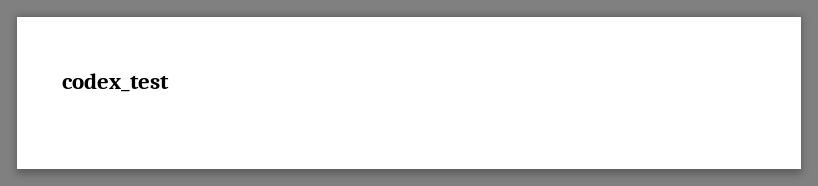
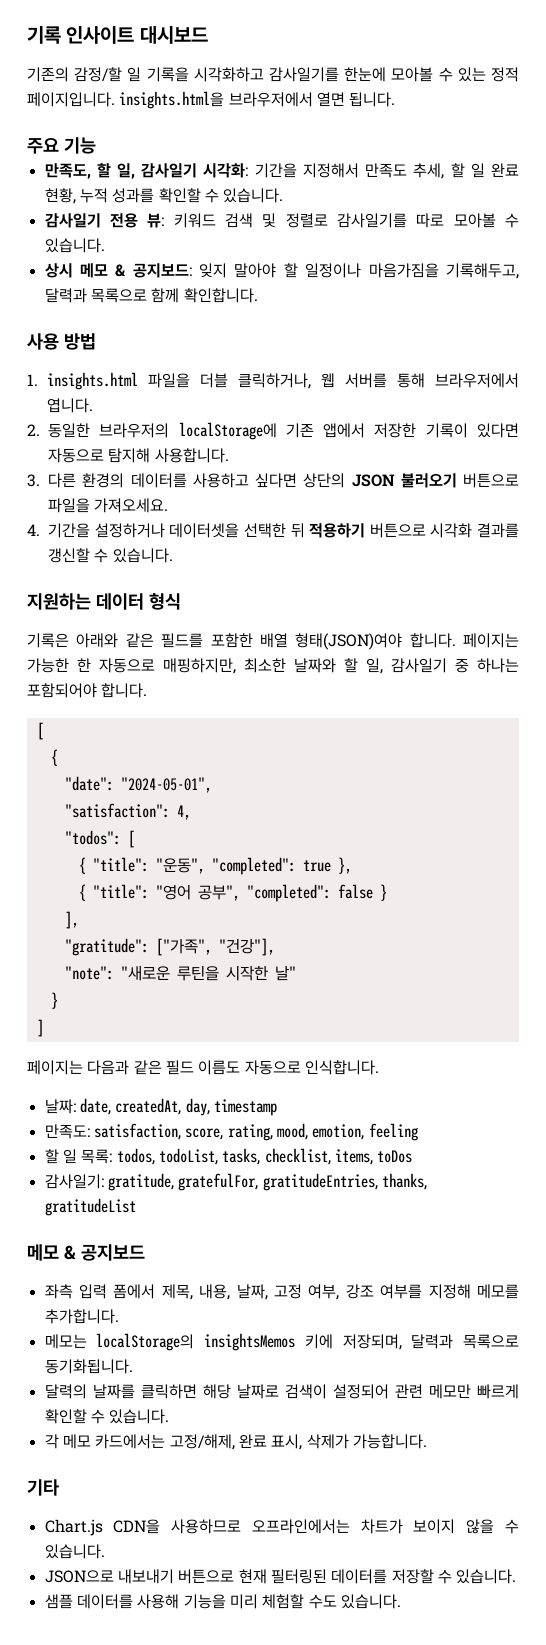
[62,73,169,92] codex_test -> [27,26,208,44] [27,67,519,82] [27,91,396,109] [27,137,96,154] [44,163,519,179] [44,188,284,204] [44,213,519,228] [44,238,105,253] [44,263,519,279] [44,288,258,303] [27,333,96,350] [27,372,519,390] [46,398,93,413] [27,422,519,440] [48,448,229,463] [27,473,519,488] [48,498,169,513] [27,523,519,538] [48,548,173,563] [27,593,181,610] [27,633,519,650] [27,658,519,674] [27,683,148,698] [36,722,44,740] [50,749,58,766] [64,776,212,793] [64,803,191,820] [64,830,135,848] [78,857,352,875] [78,884,387,902] [64,911,79,929] [64,938,275,956] [64,965,296,981] [50,992,58,1009] [36,1019,44,1037] [27,1060,379,1075] [44,1098,277,1116] [44,1123,418,1141] [44,1148,413,1165] [44,1173,427,1191] [44,1198,136,1216] [27,1244,145,1261] [44,1284,519,1300] [44,1309,119,1324] [44,1333,520,1351] [44,1359,133,1374] [44,1384,519,1399] [44,1409,170,1424] [44,1434,427,1450] [27,1479,59,1496] [44,1519,519,1536] [44,1544,105,1559] [44,1569,517,1584] [44,1594,401,1609] 기록 인사이트 대시보드 // 기존의 감정/할 일 기록을 시각화하고 감사일기를 한눈에 모아볼 수 있는 정적 페이지입니다. insights.html을 브라우저에서 열면 됩니다. // 주요 기능 // 만족도, 할 일, 감사일기 시각화: 기간을 지정해서 만족도 추세, 할 일 완료 현황, 누적 성과를 확인할 수 있습니다. // 감사일기 전용 뷰: 키워드 검색 및 정렬로 감사일기를 따로 모아볼 수 있습니다. // 상시 메모 & 공지보드: 잊지 말아야 할 일정이나 마음가짐을 기록해두고, 달력과 목록으로 함께 확인합니다. // 사용 방법 // 1. insights.html 파일을 더블 클릭하거나, 웹 서버를 통해 브라우저에서 엽니다. // 2. 동일한 브라우저의 localStorage에 기존 앱에서 저장한 기록이 있다면 자동으로 탐지해 사용합니다. // 3. 다른 환경의 데이터를 사용하고 싶다면 상단의 JSON 불러오기 버튼으로 파일을 가져오세요. // 4. 기간을 설정하거나 데이터셋을 선택한 뒤 적용하기 버튼으로 시각화 결과를 갱신할 수 있습니다. // 지원하는 데이터 형식 // 기록은 아래와 같은 필드를 포함한 배열 형태(JSON)여야 합니다. 페이지는 가능한 한 자동으로 매핑하지만, 최소한 날짜와 할 일, 감사일기 중 하나는 포함되어야 합니다. // [ // { // "date": "2024-05-01", // "satisfaction": 4, // "todos": [ // { "title": "운동", "completed": true }, // { "title": "영어 공부", "completed": false } // ], // "gratitude": ["가족", "건강"], // "note": "새로운 루틴을 시작한 날" // } // ] // 페이지는 다음과 같은 필드 이름도 자동으로 인식합니다. // 날짜: date, createdAt, day, timestamp // 만족도: satisfaction, score, rating, mood, emotion, feeling // 할 일 목록: todos, todoList, tasks, checklist, items, toDos // 감사일기: gratitude, gratefulFor, gratitudeEntries, thanks, gratitudeList // 메모 & 공지보드 // 좌측 입력 폼에서 제목, 내용, 날짜, 고정 여부, 강조 여부를 지정해 메모를 추가합니다. // 메모는 localStorage의 insightsMemos 키에 저장되며, 달력과 목록으로 동기화됩니다. // 달력의 날짜를 클릭하면 해당 날짜로 검색이 설정되어 관련 메모만 빠르게 확인할 수 있습니다. // 각 메모 카드에서는 고정/해제, 완료 표시, 삭제가 가능합니다. // 기타 // Chart.js CDN을 사용하므로 오프라인에서는 차트가 보이지 않을 수 있습니다. // JSON으로 내보내기 버튼으로 현재 필터링된 데이터를 저장할 수 있습니다. // 샘플 데이터를 사용해 기능을 미리 체험할 수도 있습니다.

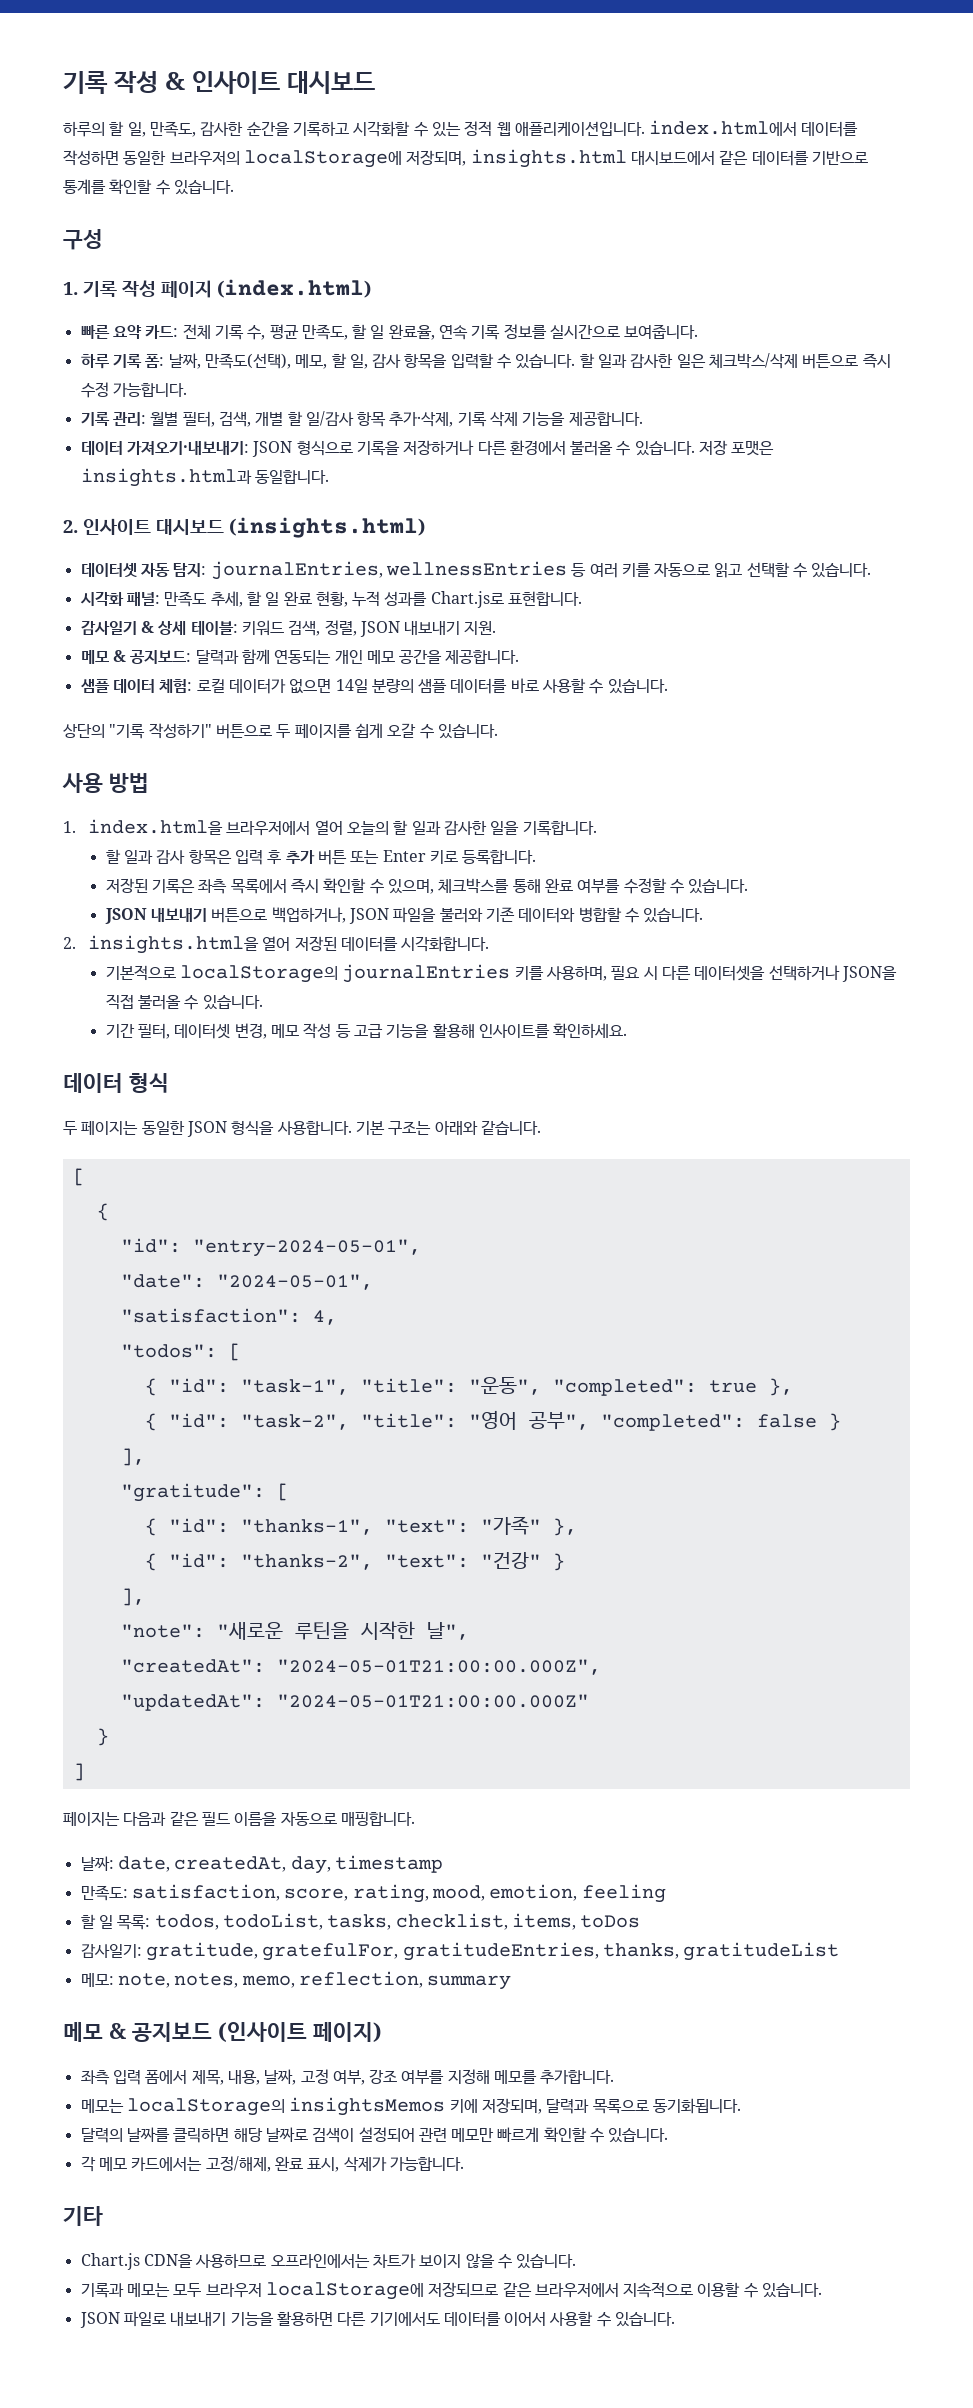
[27,26,61,44] 기록 -> [63,71,185,94] 기록 작성 &
[27,67,519,82] [27,91,396,109] [27,137,96,154] [44,163,359,179] 기존의 감정/할 일 기록을 시각화하고 감사일기를 한눈에 모아볼 수 있는 정적 페이지입니다. insights.html을 브라우저에서 열면 됩니다. // 주요 기능 // 만족도, 할 일, 감사일기 시각화: 기간을 지정해서 -> [63,120,859,137] [63,149,868,168] [63,179,234,195] [63,229,103,250] [63,279,371,298] [80,324,699,340] [80,353,891,369] [80,382,187,398] [80,411,643,427] [80,440,775,457] [80,468,329,487] [63,517,425,538] [80,561,872,580] [79,591,160,606] 하루의 할 일, 만족도, 감사한 순간을 기록하고 시각화할 수 있는 정적 웹 애플리케이션입니다. index.html에서 데이터를 작성하면 동일한 브라우저의 localStorage에 저장되며, insights.html 대시보드에서 같은 데이터를 기반으로 통계를 확인할 수 있습니다. // 구성 // 1. 기록 작성 페이지 (index.html) // 빠른 요약 카드: 전체 기록 수, 평균 만족도, 할 일 완료율, 연속 기록 정보를 실시간으로 보여줍니다. // 하루 기록 폼: 날짜, 만족도(선택), 메모, 할 일, 감사 항목을 입력할 수 있습니다. 할 일과 감사한 일은 체크박스/삭제 버튼으로 즉시 수정 가능합니다. // 기록 관리: 월별 필터, 검색, 개별 할 일/감사 항목 추가·삭제, 기록 삭제 기능을 제공합니다. // 데이터 가져오기·내보내기: JSON 형식으로 기록을 저장하거나 다른 환경에서 불러올 수 있습니다. 저장 포맷은 insights.html과 동일합니다. // 2. 인사이트 대시보드 (insights.html) // 데이터셋 자동 탐지: journalEntries, wellnessEntries 등 여러 키를 자동으로 읽고 선택할 수 있습니다. // 시각화 패널:
[158,188,284,203] [44,213,519,228] [44,238,105,253] [44,263,519,279] [44,288,258,303] [27,333,96,350] [27,372,519,390] [46,398,93,413] [27,422,519,440] [48,448,229,463] [27,473,519,488] [48,498,169,513] [27,523,519,538] [48,548,173,563] [27,593,181,610] [27,633,519,650] [27,658,519,674] [27,683,148,698] [36,722,44,740] [50,749,58,766] 확인할 수 있습니다. // 감사일기 전용 뷰: 키워드 검색 및 정렬로 감사일기를 따로 모아볼 수 있습니다. // 상시 메모 & 공지보드: 잊지 말아야 할 일정이나 마음가짐을 기록해두고, 달력과 목록으로 함께 확인합니다. // 사용 방법 // 1. insights.html 파일을 더블 클릭하거나, 웹 서버를 통해 브라우저에서 엽니다. // 2. 동일한 브라우저의 localStorage에 기존 앱에서 저장한 기록이 있다면 자동으로 탐지해 사용합니다. // 3. 다른 환경의 데이터를 사용하고 싶다면 상단의 JSON 불러오기 버튼으로 파일을 가져오세요. // 4. 기간을 설정하거나 데이터셋을 선택한 뒤 적용하기 버튼으로 시각화 결과를 갱신할 수 있습니다. // 지원하는 데이터 형식 // 기록은 아래와 같은 필드를 포함한 배열 형태(JSON)여야 합니다. 페이지는 가능한 한 자동으로 매핑하지만, 최소한 날짜와 할 일, 감사일기 중 하나는 포함되어야 합니다. // [ // { -> [430,591,583,608] [80,620,497,637] [80,649,520,665] [80,678,668,694] [63,723,498,739] [62,773,149,793] [63,819,597,836] [105,849,537,865] [105,878,749,894] [104,907,704,924] [63,935,490,954] [105,964,897,983] [105,994,263,1010] [105,1023,628,1039] [63,1073,169,1093] [63,1120,541,1137] [72,1168,85,1186] [96,1203,109,1221] [120,1238,421,1257] Chart.js로 표현합니다. // 감사일기 & 상세 테이블: 키워드 검색, 정렬, JSON 내보내기 지원. // 메모 & 공지보드: 달력과 함께 연동되는 개인 메모 공간을 제공합니다. // 샘플 데이터 체험: 로컬 데이터가 없으면 14일 분량의 샘플 데이터를 바로 사용할 수 있습니다. // 상단의 "기록 작성하기" 버튼으로 두 페이지를 쉽게 오갈 수 있습니다. // 사용 방법 // 1. index.html을 브라우저에서 열어 오늘의 할 일과 감사한 일을 기록합니다. // 할 일과 감사 항목은 입력 후 추가 버튼 또는 Enter 키로 등록합니다. // 저장된 기록은 좌측 목록에서 즉시 확인할 수 있으며, 체크박스를 통해 완료 여부를 수정할 수 있습니다. // JSON 내보내기 버튼으로 백업하거나, JSON 파일을 불러와 기존 데이터와 병합할 수 있습니다. // 2. insights.html을 열어 저장된 데이터를 시각화합니다. // 기본적으로 localStorage의 journalEntries 키를 사용하며, 필요 시 다른 데이터셋을 선택하거나 JSON을 직접 불러올 수 있습니다. // 기간 필터, 데이터셋 변경, 메모 작성 등 고급 기능을 활용해 인사이트를 확인하세요. // 데이터 형식 // 두 페이지는 동일한 JSON 형식을 사용합니다. 기본 구조는 아래와 같습니다. // [ // { // "id": "entry-2024-05-01",
(86, 865) none -> [168,1378,349,1395] "id": "task-1",
(86, 892) none -> [168,1413,349,1430] "id": "task-2",
[155,938,275,956] ["가족", "건강"], -> [276,1483,289,1501] [144,1516,577,1536] [144,1552,565,1571] [120,1588,145,1606] [ // { "id": "thanks-1", "text": "가족" }, // { "id": "thanks-2", "text": "건강" } // ],
[274,965,296,981] 날" -> [426,1622,469,1640] [120,1659,601,1675] [120,1694,589,1711] 날", // "createdAt": "2024-05-01T21:00:00.000Z", // "updatedAt": "2024-05-01T21:00:00.000Z"
[198,1060,379,1075] 이름도 자동으로 인식합니다. -> [234,1812,415,1826] 이름을 자동으로 매핑합니다.
(136, 1207) none -> [80,1971,512,1990] // 메모: note, notes, memo, reflection, summary
(145, 1252) none -> [218,2022,382,2042] (인사이트 페이지)
[44,1569,517,1584] [44,1594,337,1609] JSON으로 내보내기 버튼으로 현재 필터링된 데이터를 저장할 수 있습니다. // 샘플 데이터를 사용해 기능을 미리 체험할 수도 -> [80,2282,823,2300] [79,2311,611,2328] 기록과 메모는 모두 브라우저 localStorage에 저장되므로 같은 브라우저에서 지속적으로 이용할 수 있습니다. // JSON 파일로 내보내기 기능을 활용하면 다른 기기에서도 데이터를 이어서 사용할 수

